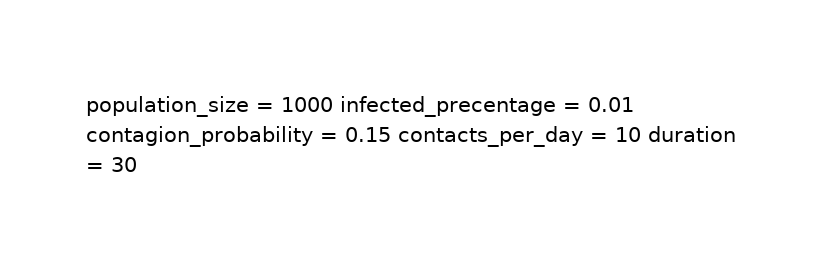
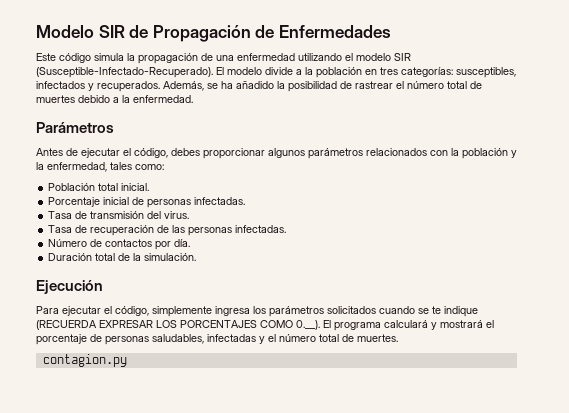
[86,96,634,117] [86,126,736,147] [86,157,137,172] population_size = 1000 infected_precentage = 0.01 contagion_probability = 0.15 contacts_per_day = 10 duration = 30 -> [36,25,391,42] [36,53,411,64] [36,67,516,78] [36,80,482,92] [36,95,193,103] [36,122,114,133] [36,148,517,159] [36,162,164,172] [48,183,150,191] [48,197,246,208] [48,211,190,219] [48,225,287,236] [48,239,191,250] [48,253,197,261] [36,280,103,294] [36,306,478,317] [36,320,494,331] [36,334,398,345] [42,354,127,367] Modelo SIR de Propagación de Enfermedades // Este código simula la propagación de una enfermedad utilizando el modelo SIR (Susceptible-Infectado-Recuperado). El modelo divide a la población en tres categorías: susceptibles, infectados y recuperados. Además, se ha añadido la posibilidad de rastrear el número total de muertes debido a la enfermedad. // Parámetros // Antes de ejecutar el código, debes proporcionar algunos parámetros relacionados con la población y la enfermedad, tales como: // Población total inicial. // Porcentaje inicial de personas infectadas. // Tasa de transmisión del virus. // Tasa de recuperación de las personas infectadas. // Número de contactos por día. // Duración total de la simulación. // Ejecución // Para ejecutar el código, simplemente ingresa los parámetros solicitados cuando se te indique (RECUERDA EXPRESAR LOS PORCENTAJES COMO 0.__). El programa calculará y mostrará el porcentaje de personas saludables, infectadas y el número total de muertes. // contagion.py

